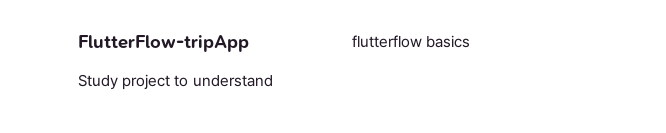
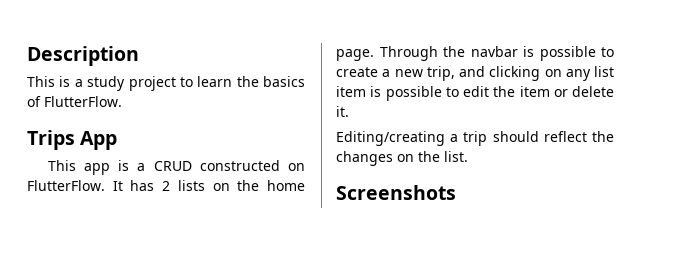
[78,35,249,52] [78,74,273,90] [352,35,471,48] FlutterFlow-tripApp // Study project to understand flutterflow basics -> [27,46,139,66] [27,76,305,91] [27,96,122,107] [27,130,118,150] [47,160,305,175] [27,180,305,191] [336,46,614,61] [336,66,614,81] [336,86,614,101] [336,106,349,117] [336,131,614,146] [336,151,468,166] [336,185,456,200] Description // This is a study project to learn the basics of FlutterFlow. // Trips App // This app is a CRUD constructed on FlutterFlow. It has 2 lists on the home page. Through the navbar is possible to create a new trip, and clicking on any list item is possible to edit the item or delete it. // Editing/creating a trip should reflect the changes on the list. // Screenshots

